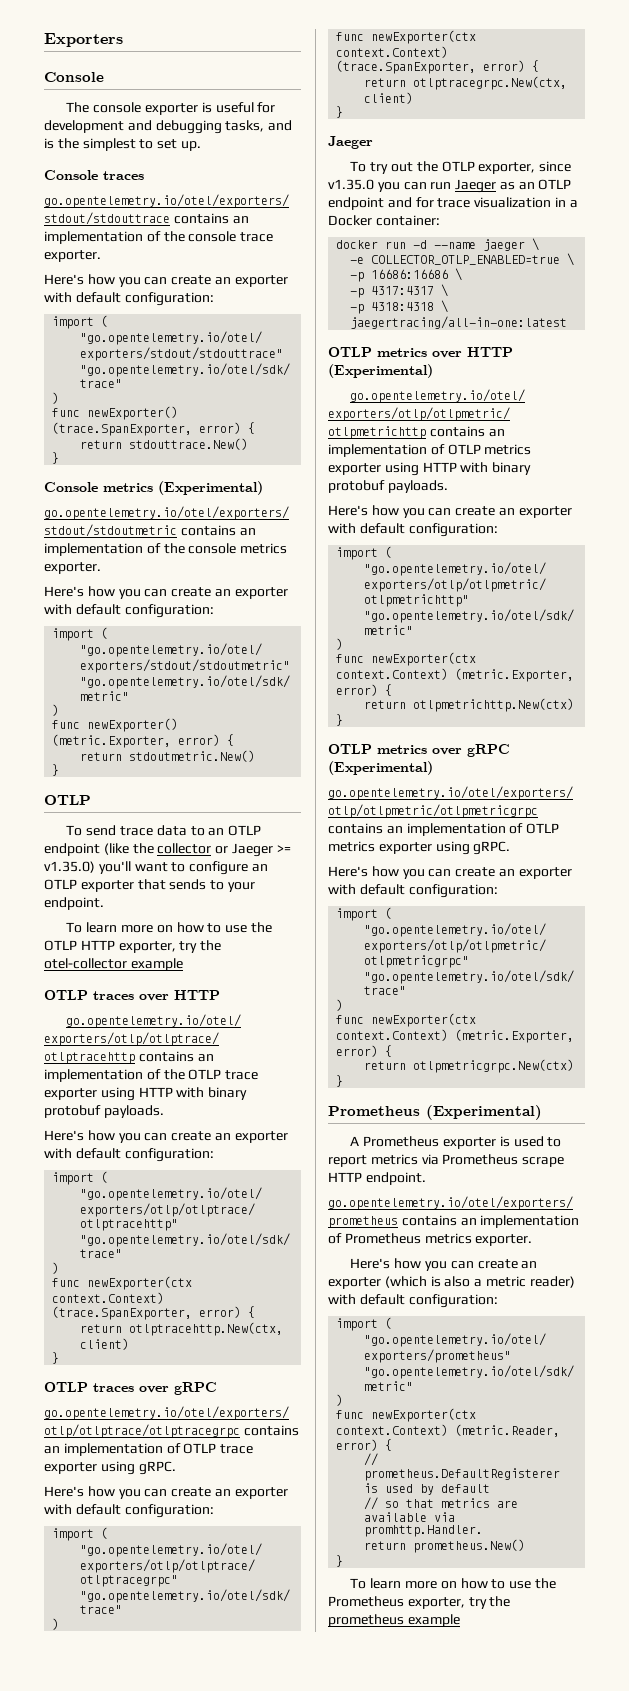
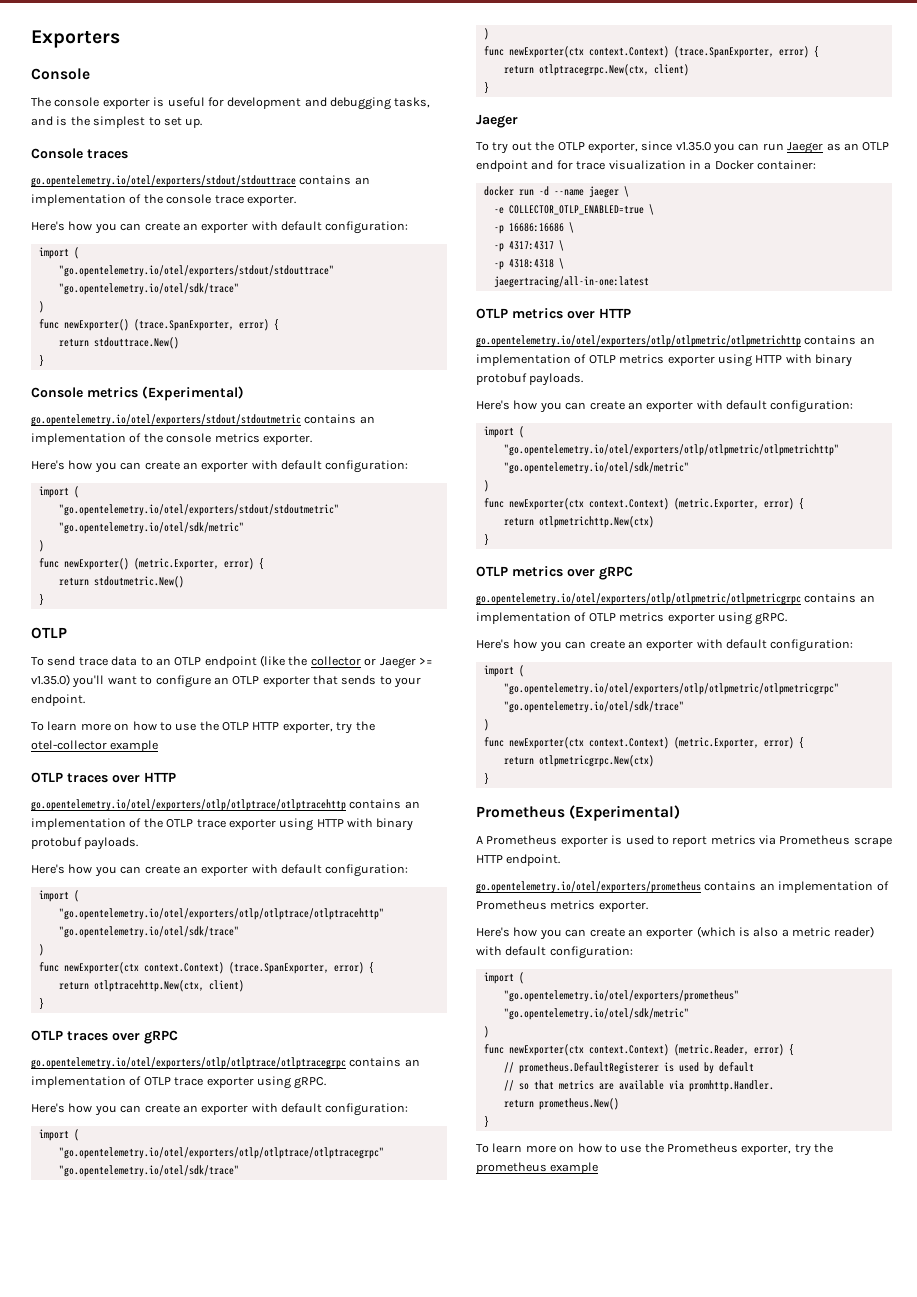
[328,364,433,378] (Experimental) -> (631, 313) none
[328,761,433,775] (Experimental) -> (633, 573) none

